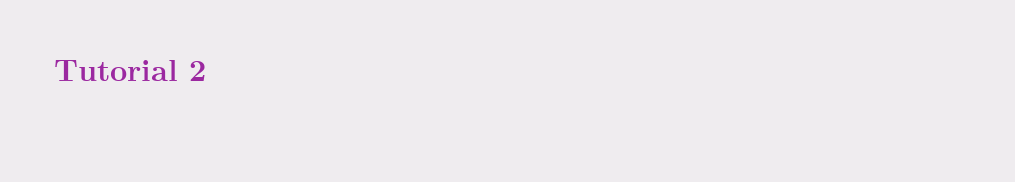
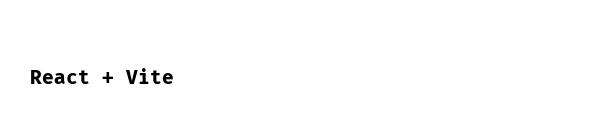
[54,60,206,81] Tutorial 2 -> [30,68,174,84] React + Vite

